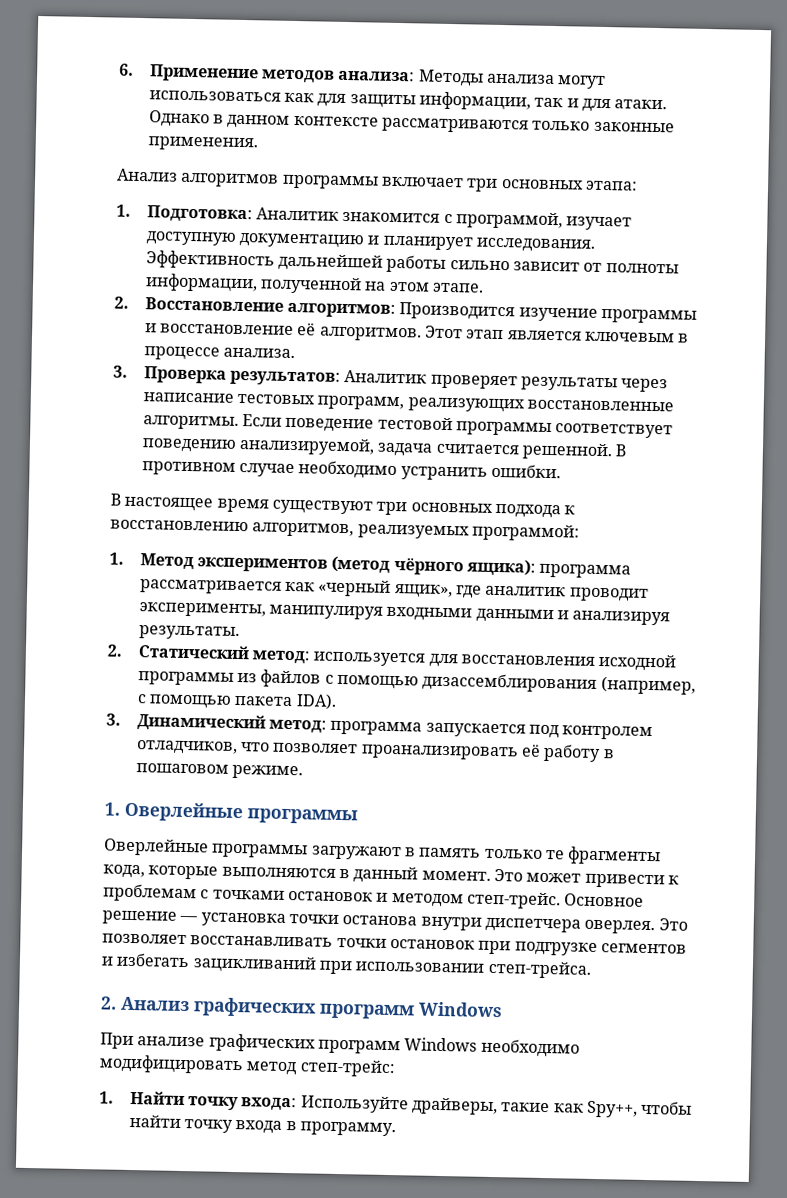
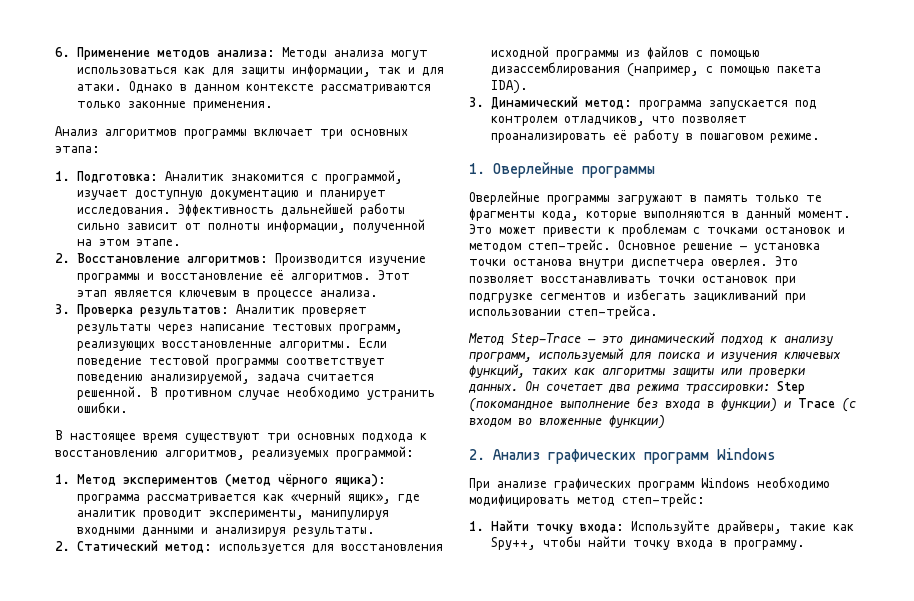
(591, 969) none -> [468,332,833,346] [469,348,841,362] [469,364,805,378] [468,381,805,394] [469,397,856,412] [469,415,665,429] // Метод Step-Trace — это динамический подход к анализу программ, используемый для поиска и изучения ключевых функций, таких как алгоритмы защиты или проверки данных. Он сочетает два режима трассировки: Step (покомандное выполнение без входа в функции) и Trace (с входом во вложенные функции)

